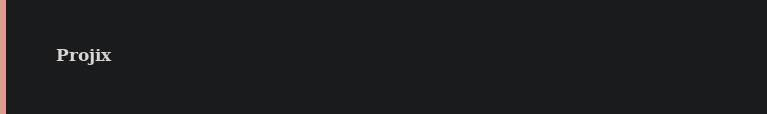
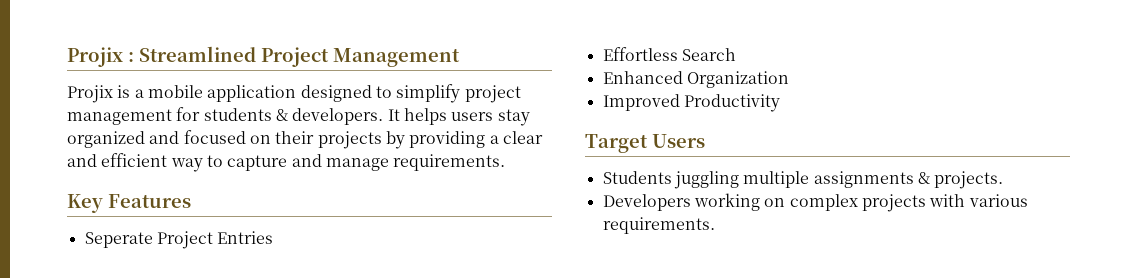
[56,49,112,65] Projix -> [67,46,460,67] [67,84,521,103] [67,107,530,126] [67,130,543,149] [67,153,506,172] [67,194,191,213] [84,231,274,249] [602,47,736,61] [602,71,789,88] [602,94,780,112] [585,134,705,153] [602,171,1004,189] [602,193,1028,212] [602,217,715,234] Projix : Streamlined Project Management // Projix is a mobile application designed to simplify project management for students & developers. It helps users stay organized and focused on their projects by providing a clear and efficient way to capture and manage requirements. // Key Features // Seperate Project Entries // Effortless Search // Enhanced Organization // Improved Productivity // Target Users // Students juggling multiple assignments & projects. // Developers working on complex projects with various requirements.

